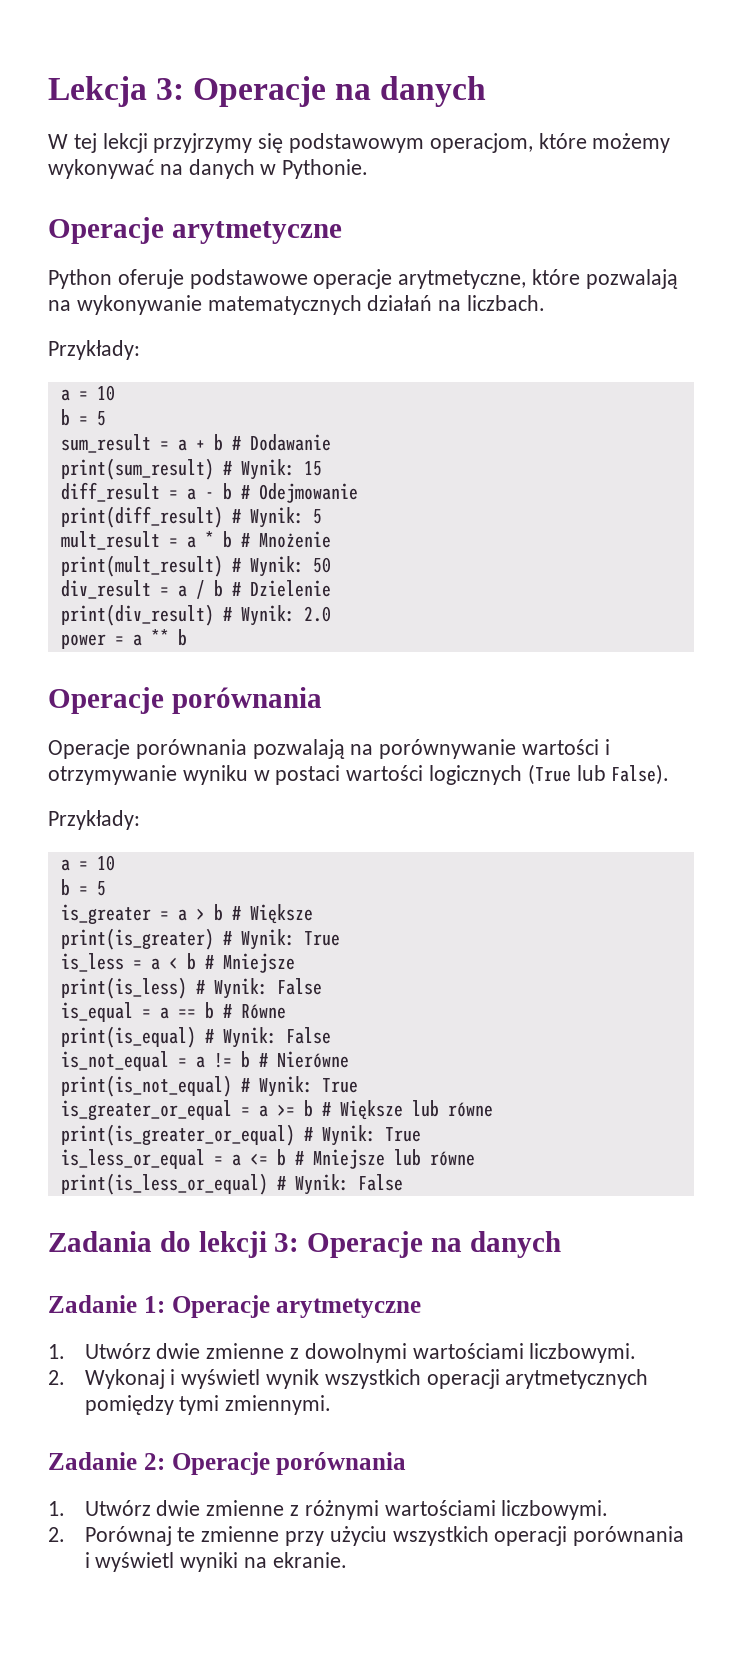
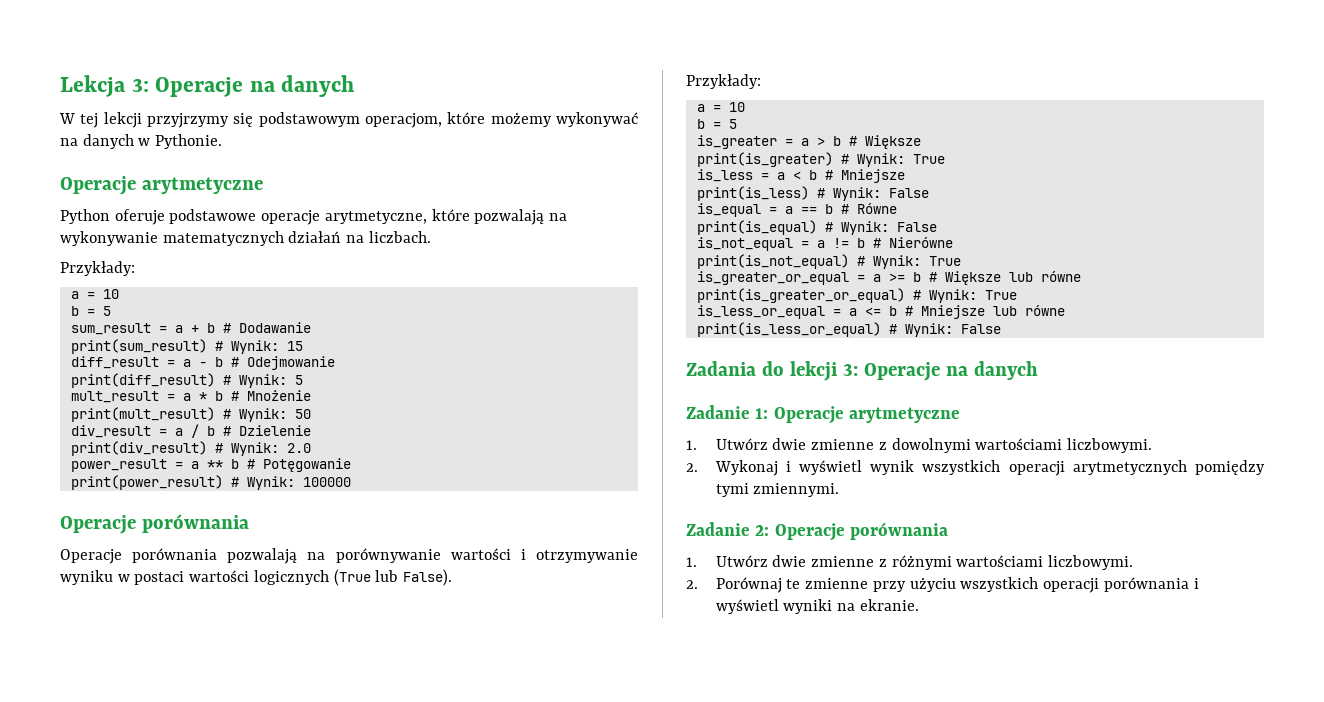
[60,634,106,649] power -> [70,459,167,472] power_result
(187, 637) none -> [246,458,351,472] [70,475,351,490] # Potęgowanie // print(power_result) # Wynik: 100000

